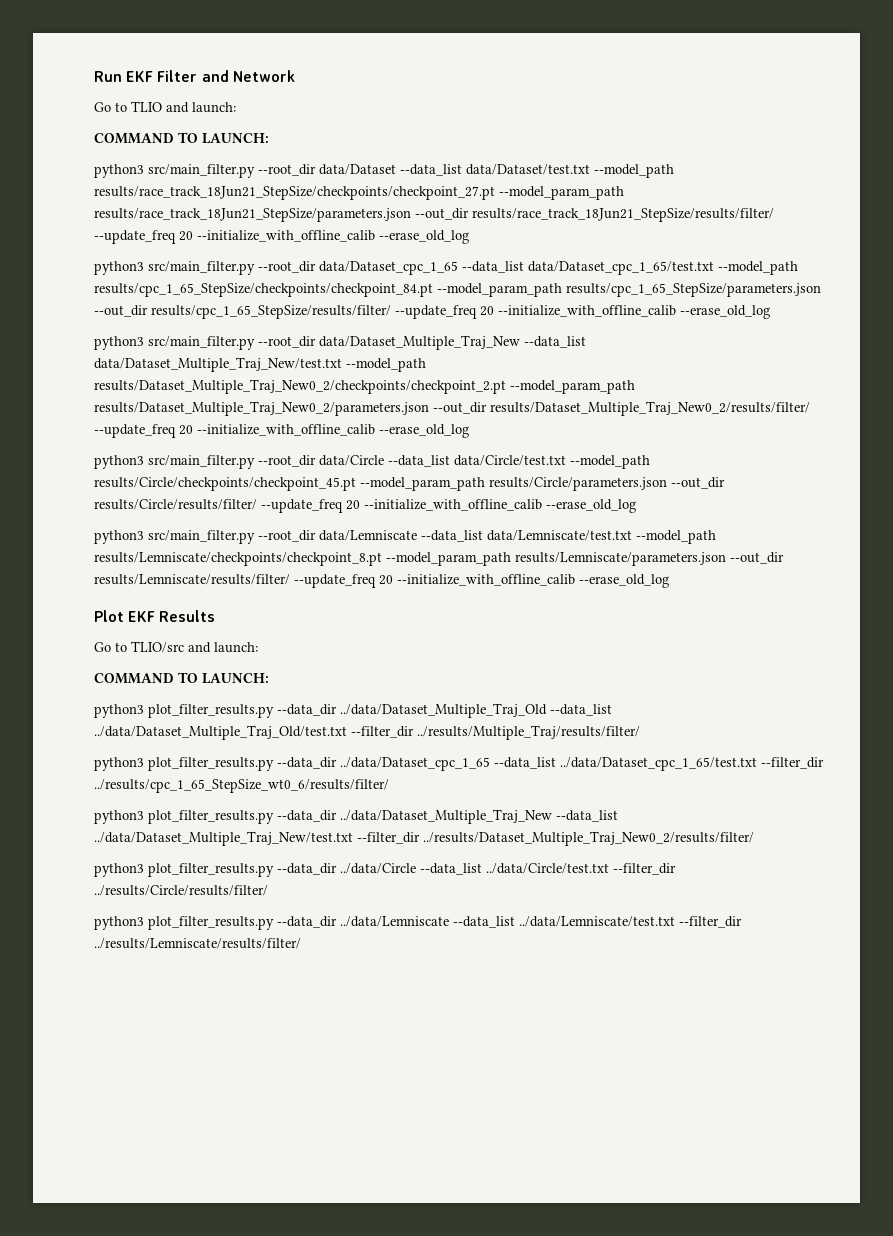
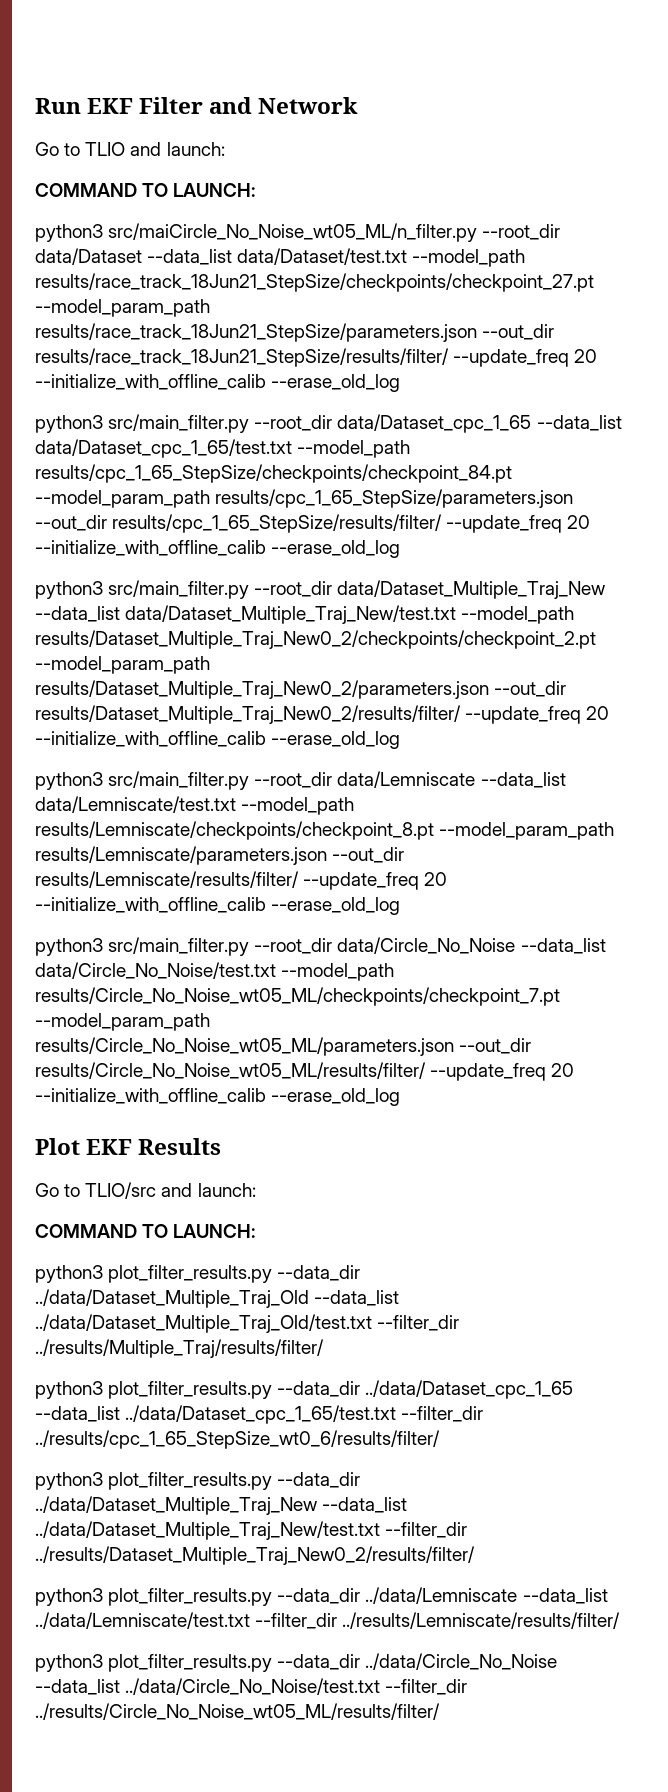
[148,164,255,178] src/main_filter.py -> [108,223,478,242] src/maiCircle_No_Noise_wt05_ML/n_filter.py
[94,455,650,469] [94,477,725,491] [94,499,636,513] // python3 src/main_filter.py --root_dir data/Circle --data_list data/Circle/test.txt --model_path results/Circle/checkpoints/checkpoint_45.pt --model_param_path results/Circle/parameters.json --out_dir results/Circle/results/filter/ --update_freq 20 --initialize_with_offline_calib --erase_old_log -> (401, 740) none
(669, 581) none -> [35,937,606,956] [35,962,395,981] [35,987,560,1006] [35,1013,210,1031] [35,1037,532,1056] [35,1062,575,1081] [35,1088,401,1106] // python3 src/main_filter.py --root_dir data/Circle_No_Noise --data_list data/Circle_No_Noise/test.txt --model_path results/Circle_No_Noise_wt05_ML/checkpoints/checkpoint_7.pt --model_param_path results/Circle_No_Noise_wt05_ML/parameters.json --out_dir results/Circle_No_Noise_wt05_ML/results/filter/ --update_freq 20 --initialize_with_offline_calib --erase_old_log
[94,863,676,877] [94,885,268,896] // python3 plot_filter_results.py --data_dir ../data/Circle --data_list ../data/Circle/test.txt --filter_dir ../results/Circle/results/filter/ -> (475, 1555) none
(301, 943) none -> [35,1653,558,1672] [35,1678,468,1695] [35,1703,440,1720] // python3 plot_filter_results.py --data_dir ../data/Circle_No_Noise --data_list ../data/Circle_No_Noise/test.txt --filter_dir ../results/Circle_No_Noise_wt05_ML/results/filter/

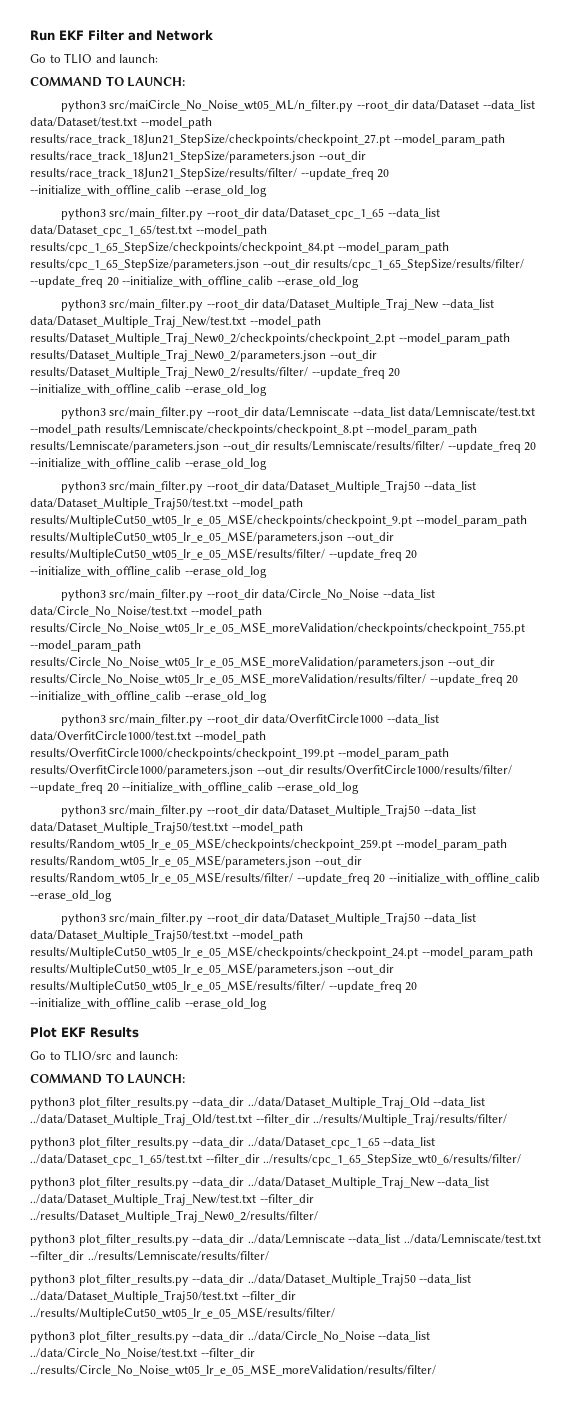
(401, 906) none -> [60,480,476,493] [30,497,303,510] [30,514,527,527] [30,531,394,544] [30,548,418,561] [30,566,267,578] // python3 src/main_filter.py --root_dir data/Dataset_Multiple_Traj50 --data_list data/Dataset_Multiple_Traj50/test.txt --model_path results/MultipleCut50_wt05_lr_e_05_MSE/checkpoints/checkpoint_9.pt --model_param_path results/MultipleCut50_wt05_lr_e_05_MSE/parameters.json --out_dir results/MultipleCut50_wt05_lr_e_05_MSE/results/filter/ --update_freq 20 --initialize_with_offline_calib --erase_old_log
[35,987,560,1006] [35,1013,210,1031] [35,1037,532,1056] [35,1062,426,1079] results/Circle_No_Noise_wt05_ML/checkpoints/checkpoint_7.pt --model_param_path results/Circle_No_Noise_wt05_ML/parameters.json --out_dir results/Circle_No_Noise_wt05_ML/results/filter/ -> [30,622,525,635] [30,640,141,652] [30,656,495,669] [30,673,519,686] [30,691,267,703] [60,714,439,726] [30,731,266,743] [30,748,449,760] [30,765,513,777] [30,782,359,794] [60,804,476,817] [30,821,303,834] [30,838,507,851] [30,855,362,868] [30,872,540,885] [30,890,112,902] [60,912,476,925] [30,929,303,942] [30,946,533,959] [30,963,394,976] [30,980,325,993] results/Circle_No_Noise_wt05_lr_e_05_MSE_moreValidation/checkpoints/checkpoint_755.pt --model_param_path results/Circle_No_Noise_wt05_lr_e_05_MSE_moreValidation/parameters.json --out_dir results/Circle_No_Noise_wt05_lr_e_05_MSE_moreValidation/results/filter/ --update_freq 20 --initialize_with_offline_calib --erase_old_log // python3 src/main_filter.py --root_dir data/OverfitCircle1000 --data_list data/OverfitCircle1000/test.txt --model_path results/OverfitCircle1000/checkpoints/checkpoint_199.pt --model_param_path results/OverfitCircle1000/parameters.json --out_dir results/OverfitCircle1000/results/filter/ --update_freq 20 --initialize_with_offline_calib --erase_old_log // python3 src/main_filter.py --root_dir data/Dataset_Multiple_Traj50 --data_list data/Dataset_Multiple_Traj50/test.txt --model_path results/Random_wt05_lr_e_05_MSE/checkpoints/checkpoint_259.pt --model_param_path results/Random_wt05_lr_e_05_MSE/parameters.json --out_dir results/Random_wt05_lr_e_05_MSE/results/filter/ --update_freq 20 --initialize_with_offline_calib --erase_old_log // python3 src/main_filter.py --root_dir data/Dataset_Multiple_Traj50 --data_list data/Dataset_Multiple_Traj50/test.txt --model_path results/MultipleCut50_wt05_lr_e_05_MSE/checkpoints/checkpoint_24.pt --model_param_path results/MultipleCut50_wt05_lr_e_05_MSE/parameters.json --out_dir results/MultipleCut50_wt05_lr_e_05_MSE/results/filter/
(621, 1620) none -> [30,1273,472,1286] [30,1290,296,1303] [30,1307,335,1320] // python3 plot_filter_results.py --data_dir ../data/Dataset_Multiple_Traj50 --data_list ../data/Dataset_Multiple_Traj50/test.txt --filter_dir ../results/MultipleCut50_wt05_lr_e_05_MSE/results/filter/
[35,1703,440,1720] ../results/Circle_No_Noise_wt05_ML/results/filter/ -> [30,1364,436,1376] ../results/Circle_No_Noise_wt05_lr_e_05_MSE_moreValidation/results/filter/

